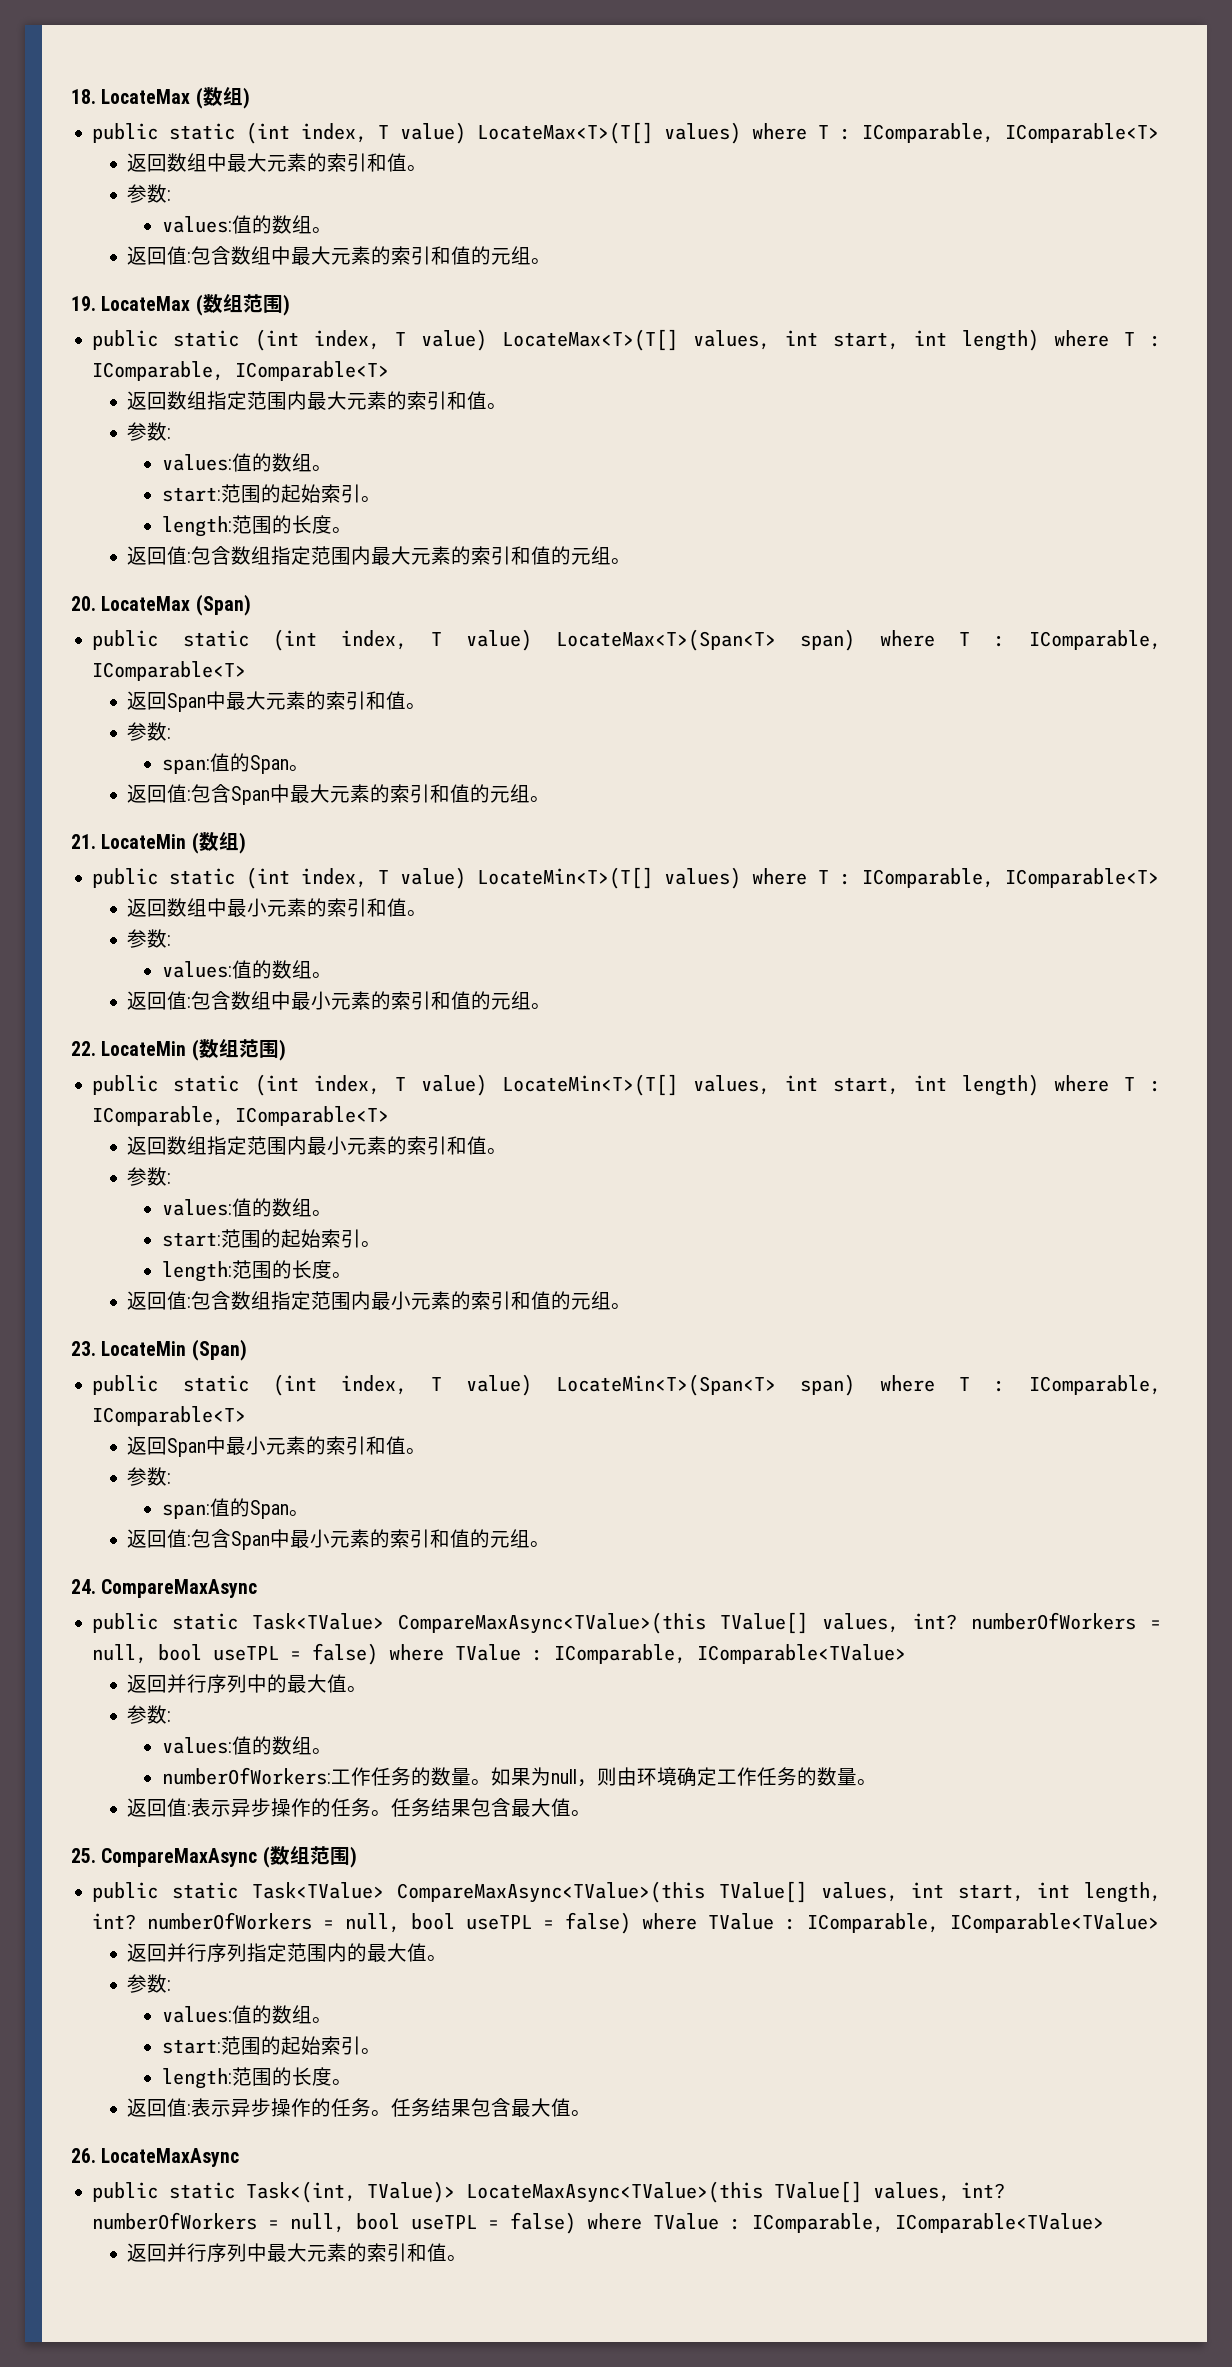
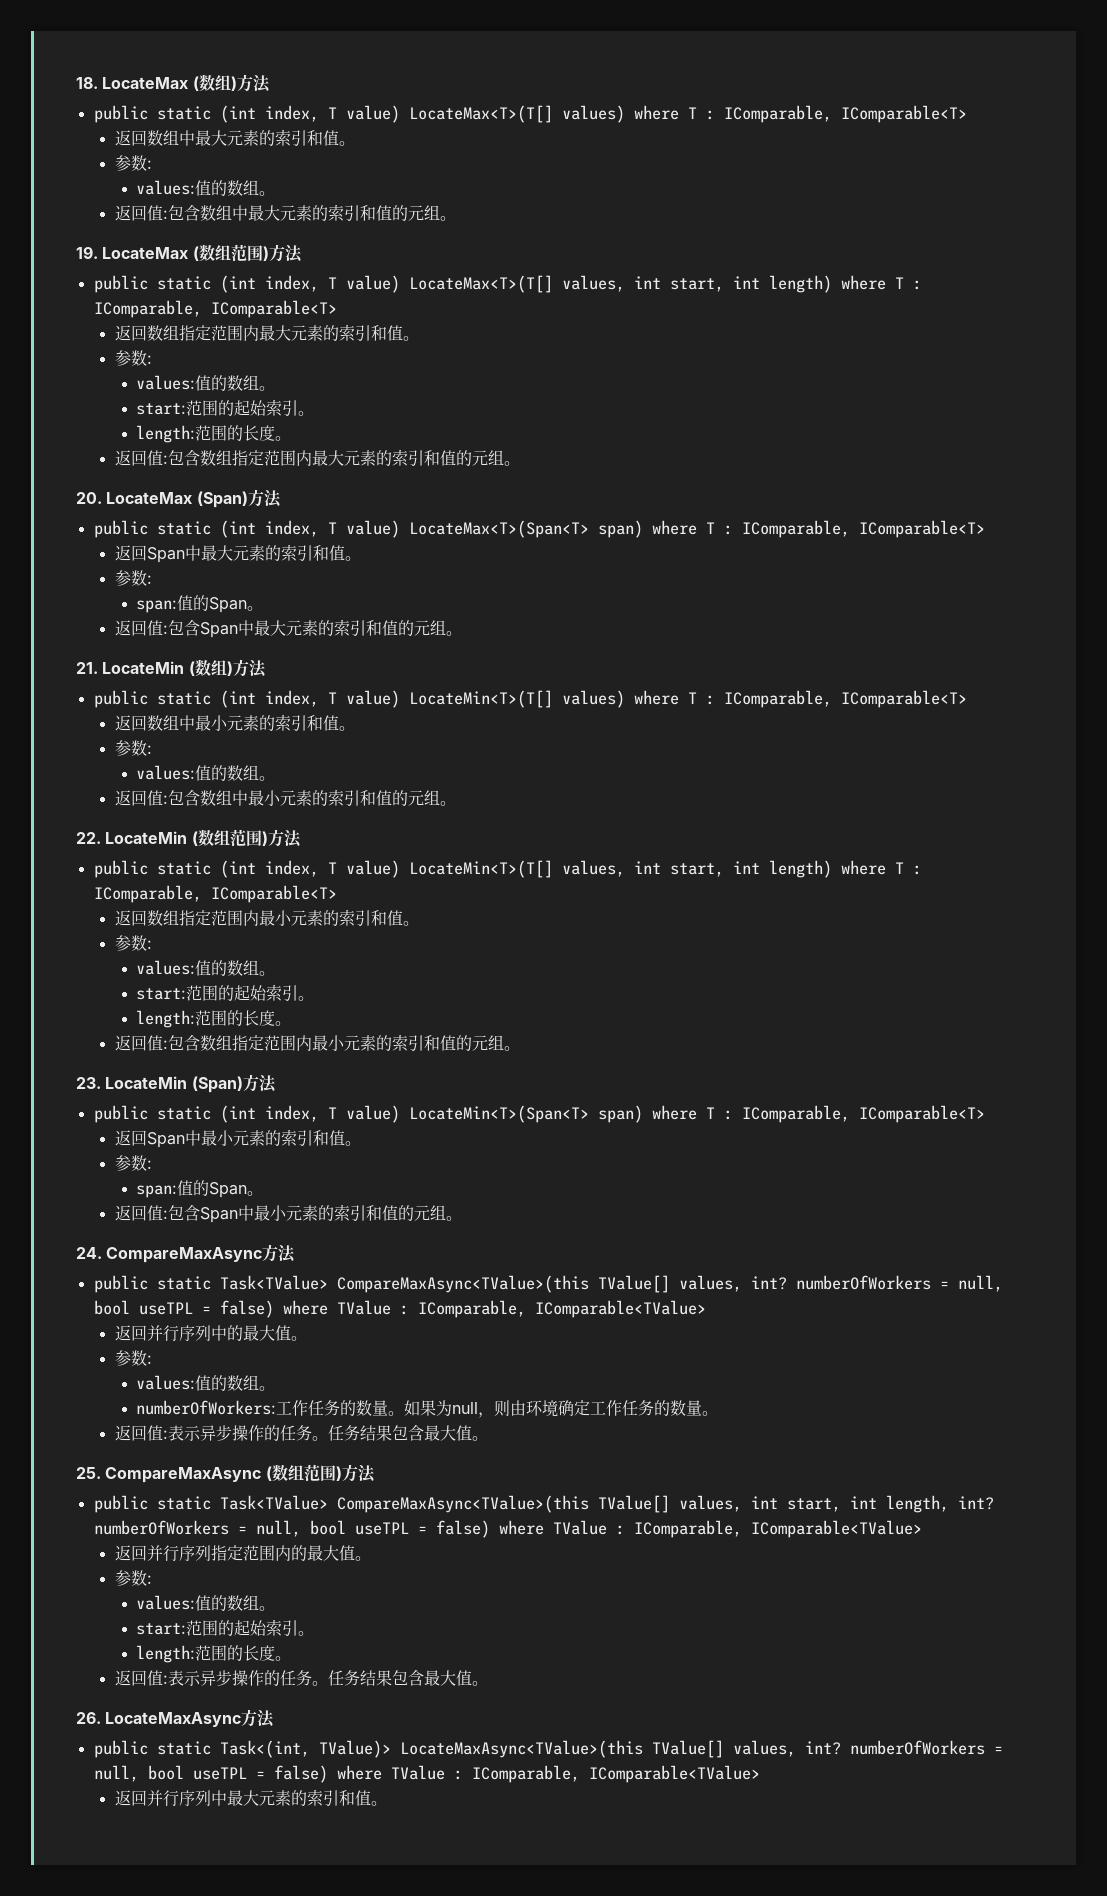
(250, 98) none -> [236,74,271,93] 方法
(290, 305) none -> [268,244,303,263] 方法
(251, 605) none -> [247,489,282,508] 方法
(246, 843) none -> [232,659,267,678] 方法
(286, 1050) none -> [267,829,302,848] 方法
(247, 1350) none -> [242,1074,277,1093] 方法
(258, 1588) none -> [262,1244,297,1263] 方法
(357, 1857) none -> [341,1464,376,1483] 方法
(240, 2157) none -> [241,1709,276,1728] 方法

